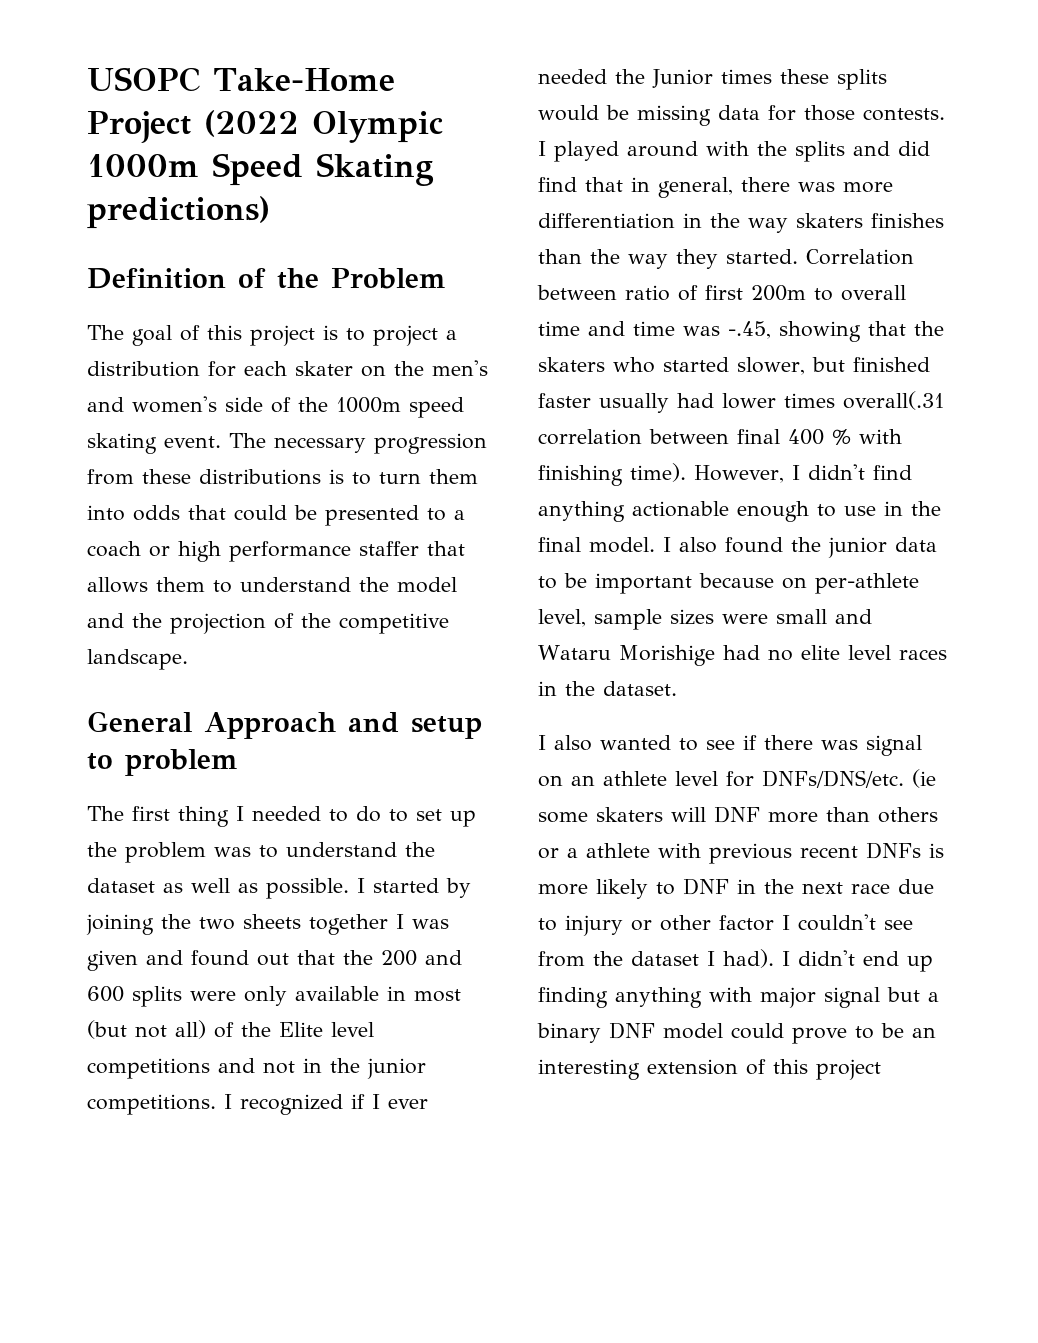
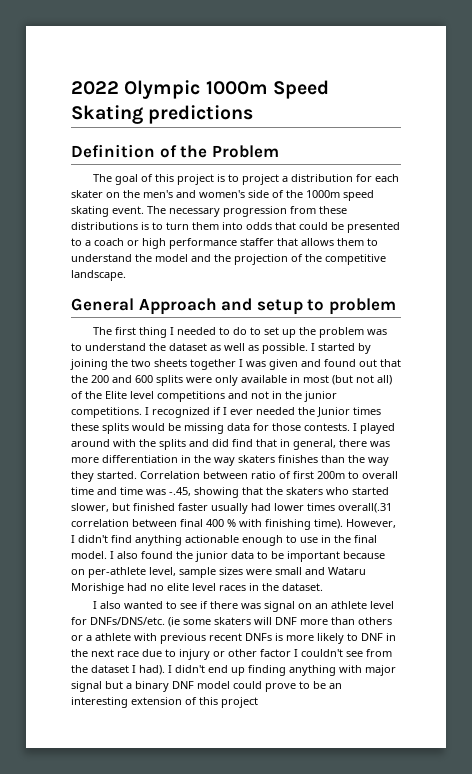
[87,67,395,92] [87,110,299,143] USOPC Take-Home Project (2022 -> [71,81,119,95] 2022
[87,196,270,229] predictions) -> [148,105,254,124] predictions

